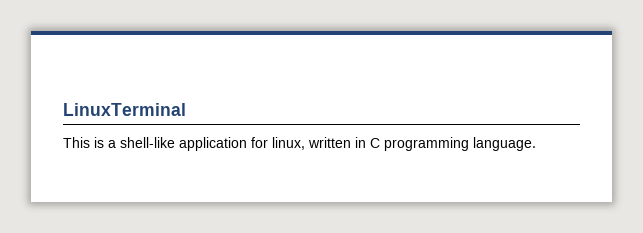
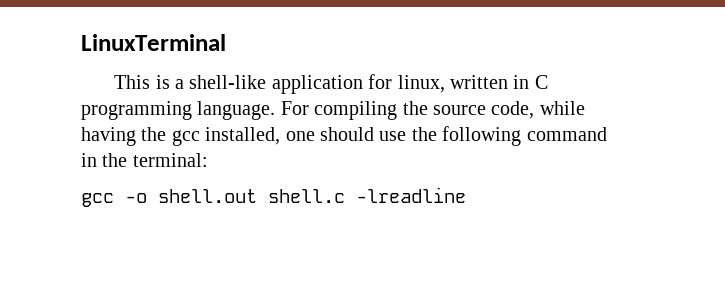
(536, 144) none -> [280,101,585,120] [81,126,607,146] [81,153,208,167] [81,187,466,207] For compiling the source code, while having the gcc installed, one should use the following command in the terminal: // gcc -o shell.out shell.c -lreadline

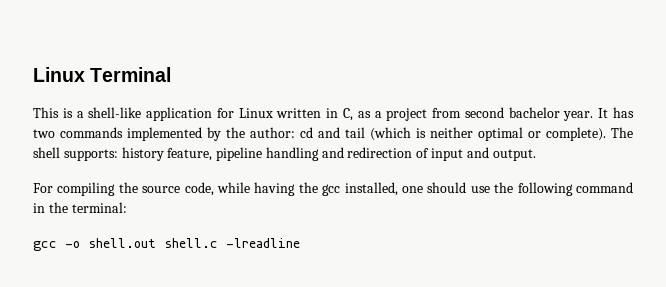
[81,34,226,51] LinuxTerminal -> [33,67,172,82] Linux Terminal
[397,75,445,93] linux, -> [238,108,273,118] Linux
[534,75,548,89] [81,101,276,120] C programming language. -> [343,107,635,121] [33,127,633,141] [33,147,536,161] C, as a project from second bachelor year. It has two commands implemented by the author: cd and tail (which is neither optimal or complete). The shell supports: history feature, pipeline handling and redirection of input and output. //

